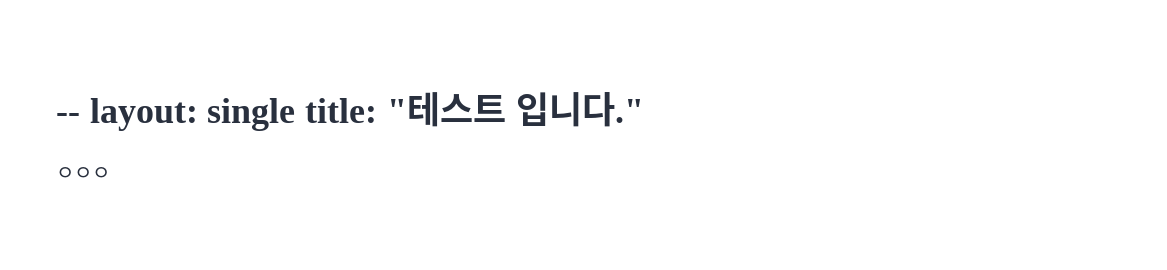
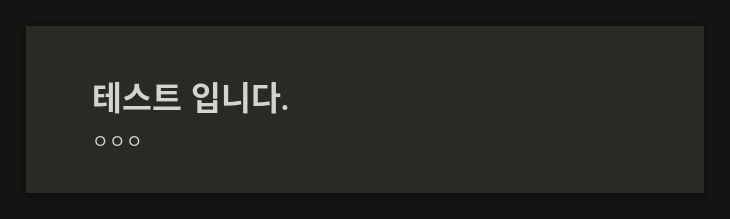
[56,92,644,131] -- layout: single title: "테스트 입니다." -> [92,81,289,114] 테스트 입니다.

